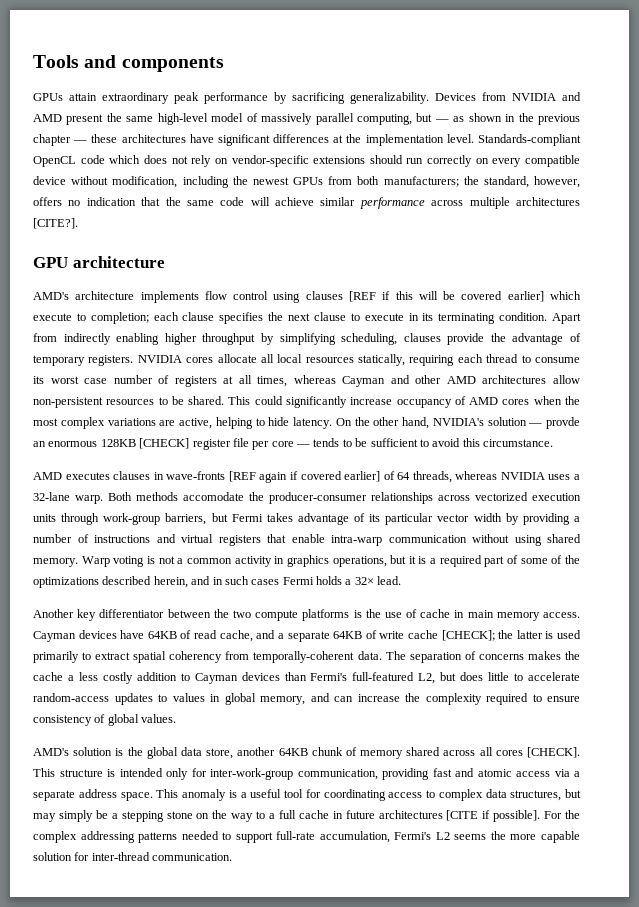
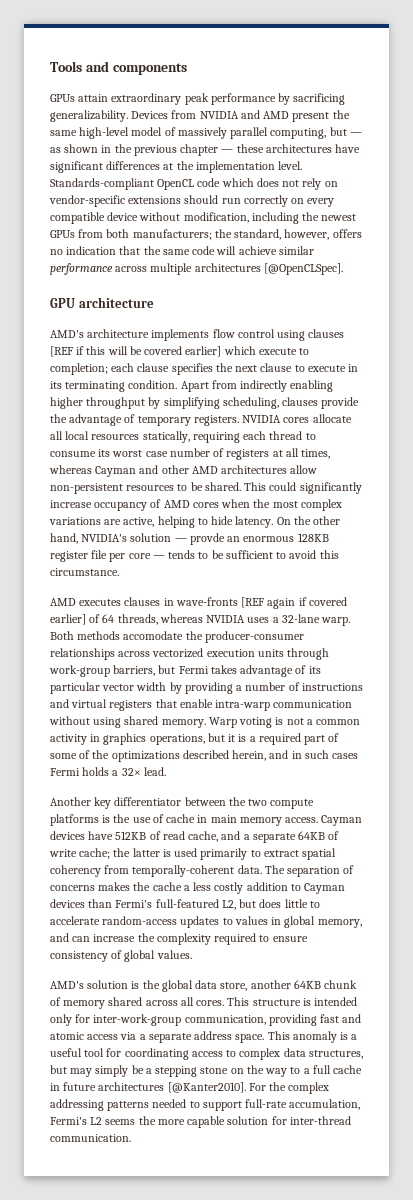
[33,218,78,229] [CITE?]. -> [263,263,343,275] [@OpenCLSpec].
[139,438,190,449] [CHECK] -> (329, 537) none
[147,631,177,639] 64KB -> [115,831,147,840] 512KB
[407,630,495,641] cache [CHECK]; -> [79,848,111,859] cache;
[495,747,580,758] cores [CHECK]. -> [196,1000,225,1006] cores.
[446,810,541,822] [CITE if possible]. -> [167,1082,246,1093] [@Kanter2010].

